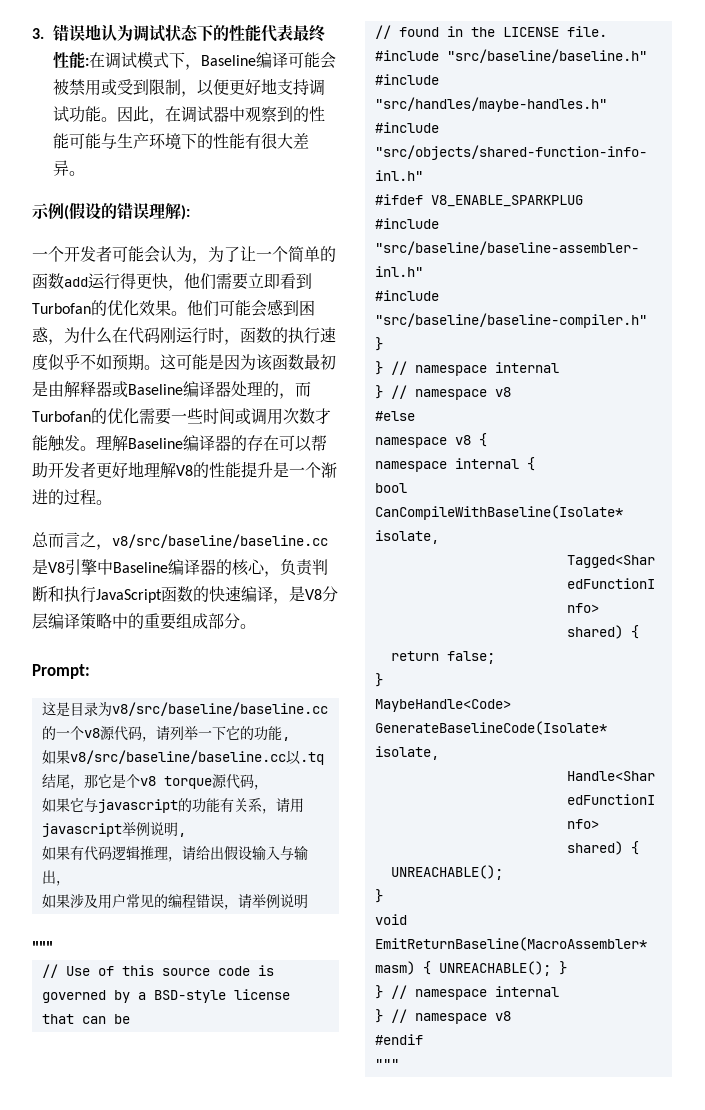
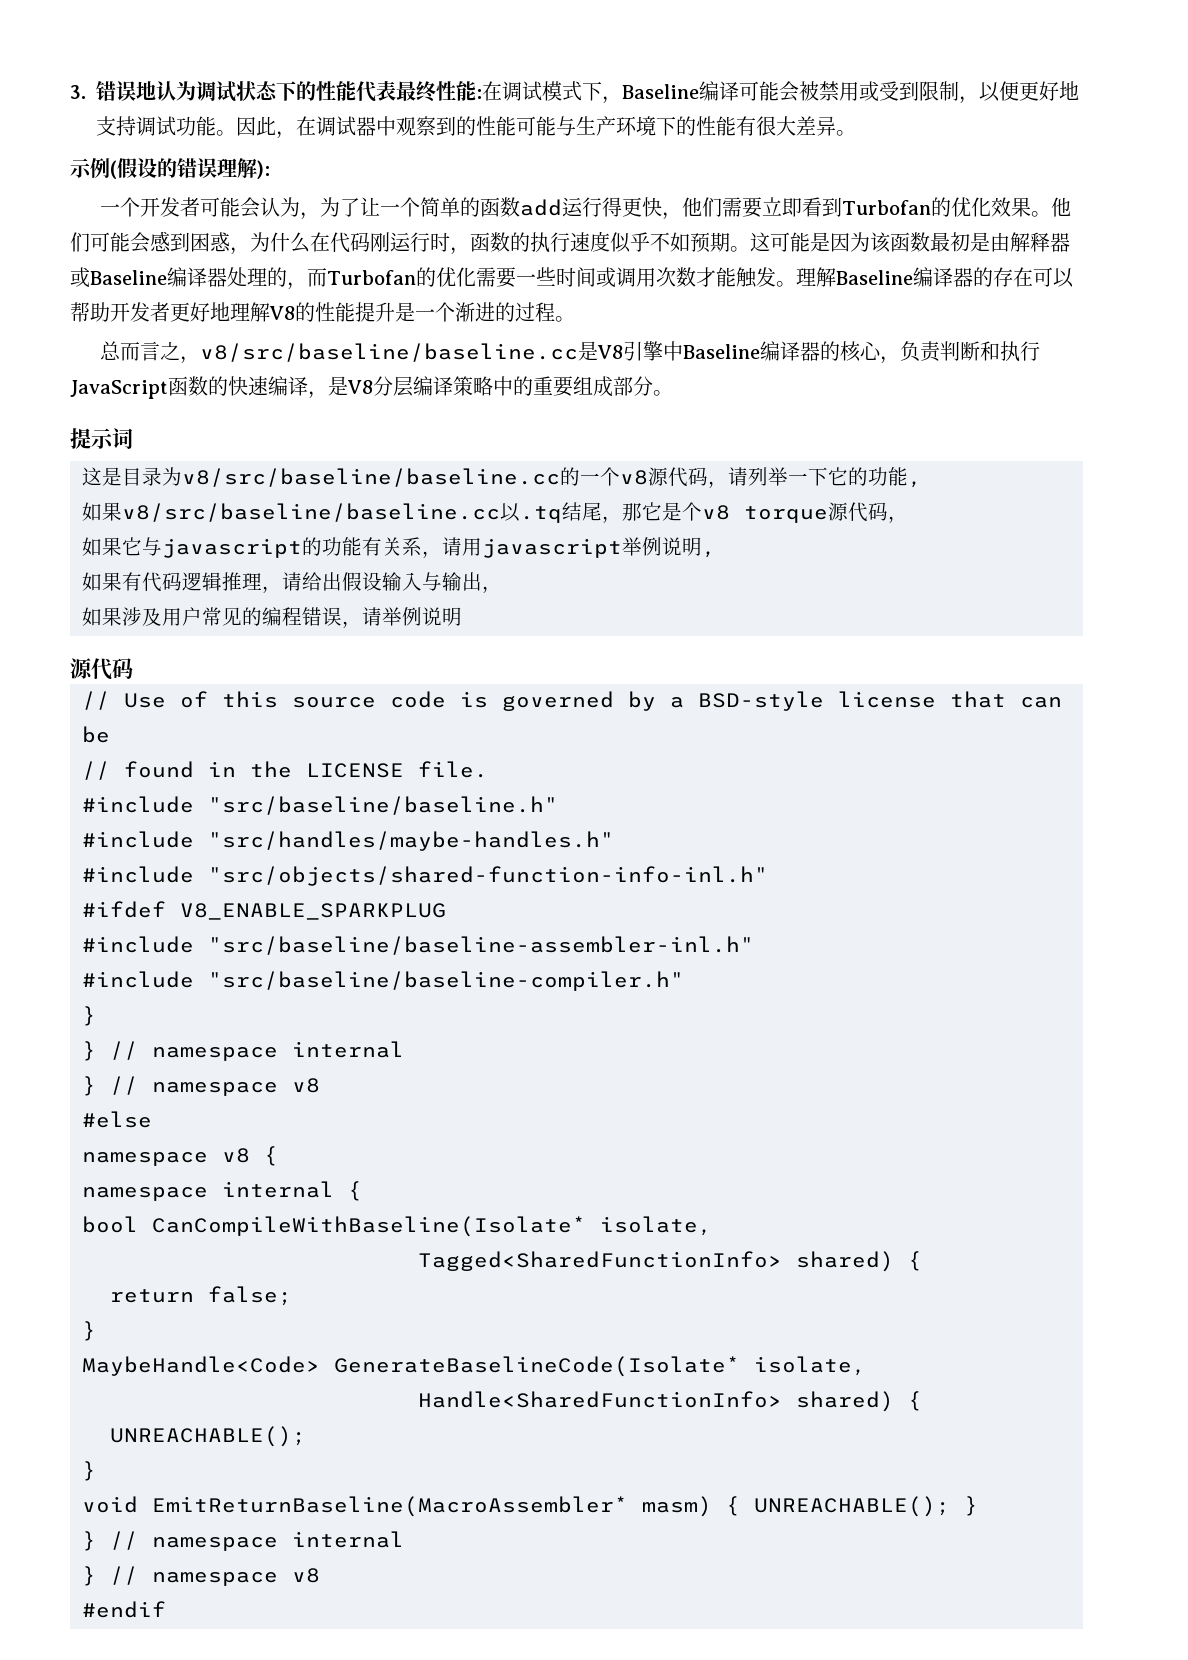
[32,664,90,679] Prompt: -> [70,428,133,449] 提示词
[32,941,53,954] """ -> [70,658,133,680] 源代码
[374,1059,399,1069] // """ -> (166, 1609) none

